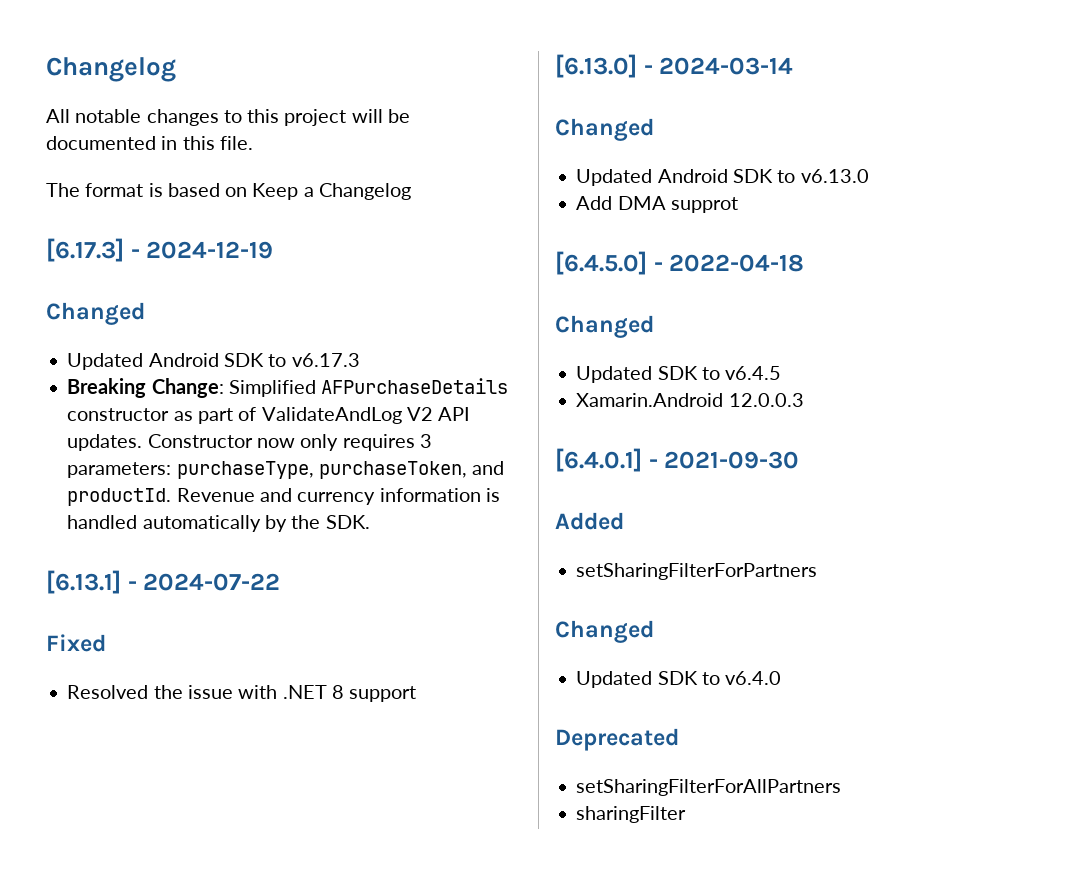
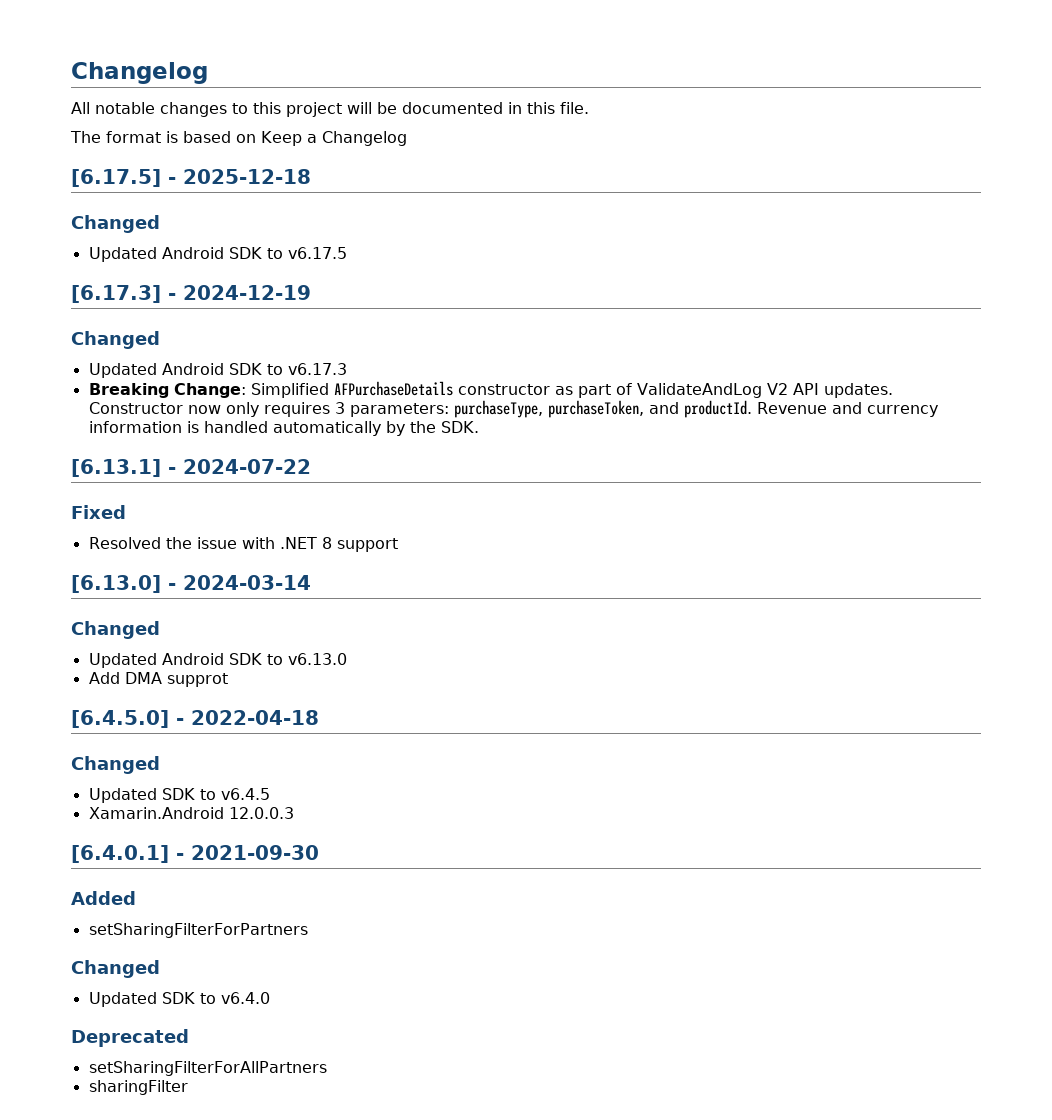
(411, 191) none -> [71,169,311,187] [71,215,160,233] [88,247,347,262] // [6.17.5] - 2025-12-18 // Changed // Updated Android SDK to v6.17.5

